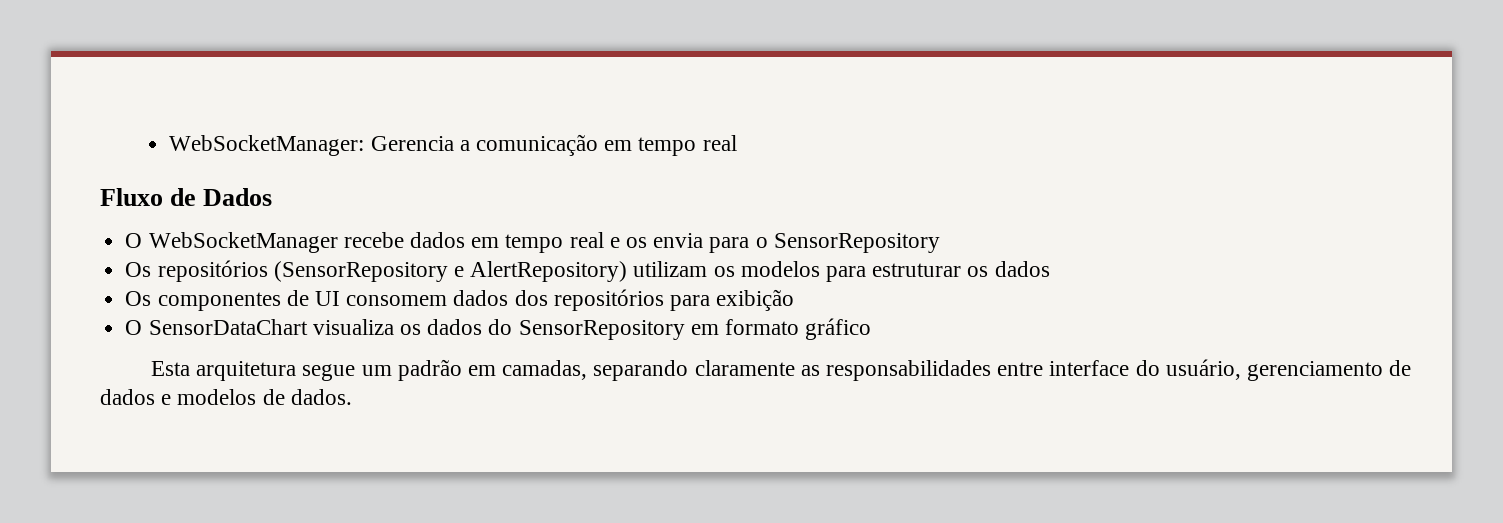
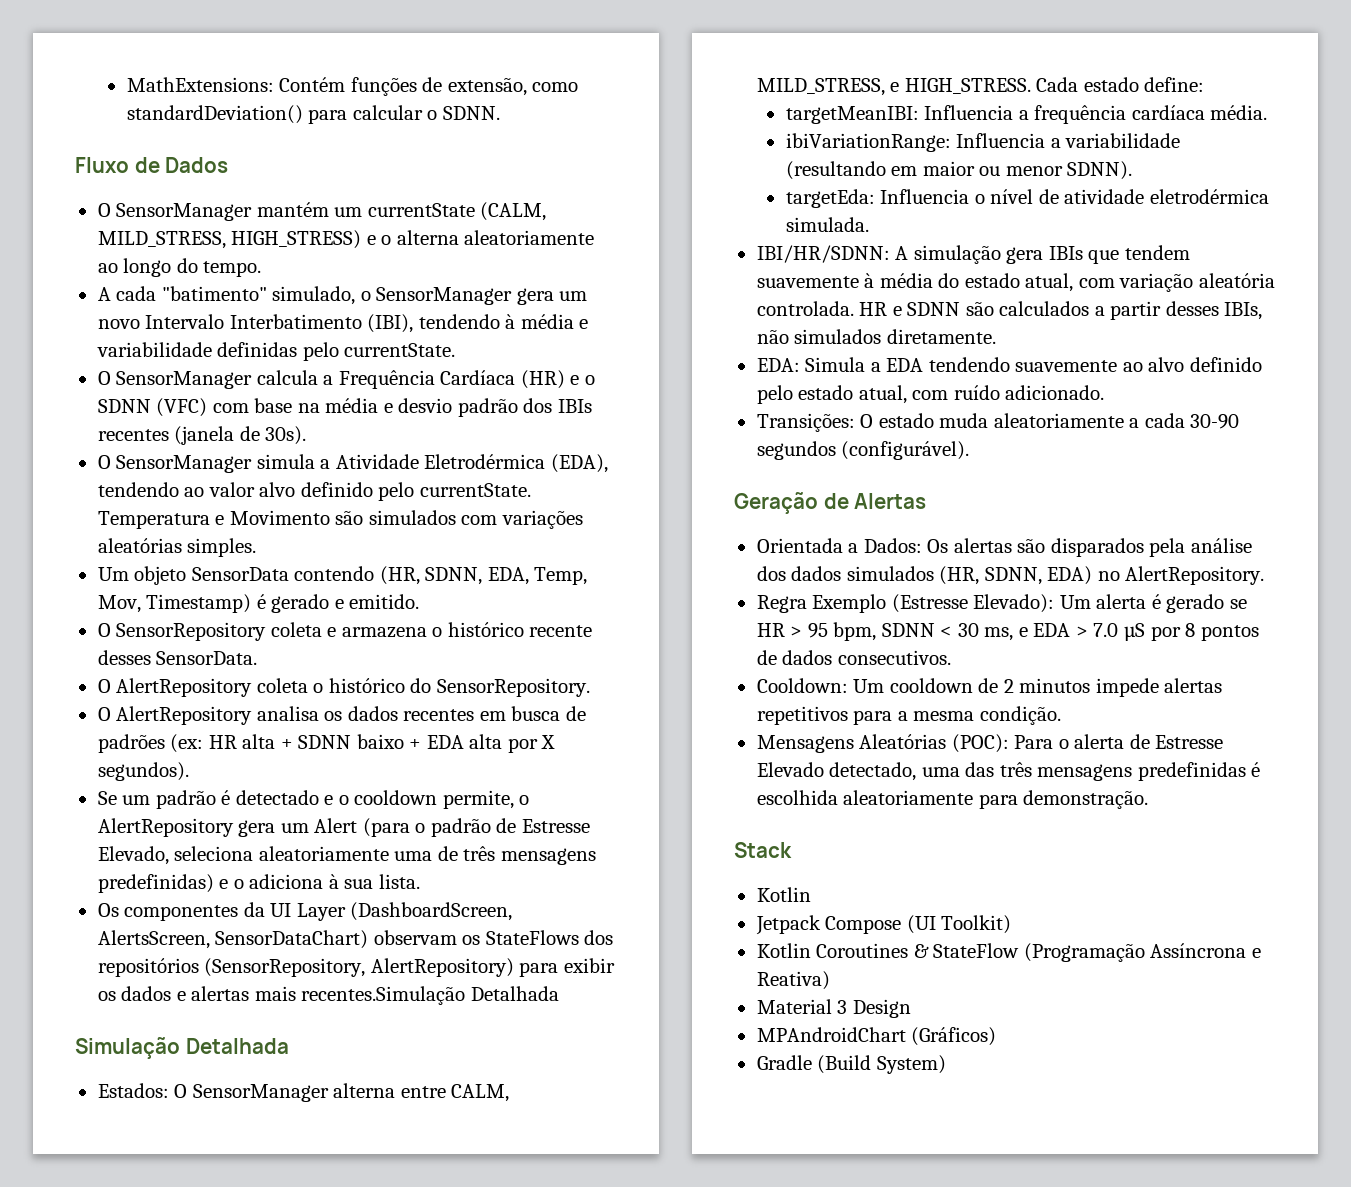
[169,134,737,156] [100,188,273,206] [125,232,940,253] [125,260,1050,282] [125,289,795,311] [125,318,872,340] [150,359,1412,381] [100,389,352,405] WebSocketManager: Gerencia a comunicação em tempo real // Fluxo de Dados // O WebSocketManager recebe dados em tempo real e os envia para o SensorRepository // Os repositórios (SensorRepository e AlertRepository) utilizam os modelos para estruturar os dados // Os componentes de UI consomem dados dos repositórios para exibição // O SensorDataChart visualiza os dados do SensorRepository em formato gráfico // Esta arquitetura segue um padrão em camadas, separando claramente as responsabilidades entre interface do usuário, gerenciamento de dados e modelos de dados. -> [126,77,579,96] [126,105,500,124] [75,157,229,173] [97,202,547,221] [97,230,595,249] [97,258,262,277] [97,286,588,305] [97,314,589,333] [96,342,456,361] [97,370,595,389] [97,398,592,417] [97,426,307,445] [97,454,608,473] [97,482,531,501] [97,510,583,529] [97,538,257,557] [97,566,588,585] [97,594,420,613] [97,622,593,641] [97,650,258,665] [97,678,590,697] [97,706,586,725] [97,734,556,753] [97,762,189,781] [97,790,530,809] [97,818,590,837] [97,846,596,865] [97,874,420,893] [97,902,513,921] [97,930,614,949] [97,958,615,977] [97,986,559,1005] [75,1037,289,1059] [97,1083,510,1102] [756,77,1205,96] [785,105,1268,124] [785,133,1181,152] [785,161,1133,180] [785,189,1269,208] [785,217,869,232] [756,245,1190,264] [756,273,1275,292] [756,301,1263,320] [756,329,996,344] [756,357,1262,372] [756,385,1105,404] [756,413,1240,432] [756,441,970,460] [734,492,927,514] [756,538,1252,557] [756,566,1265,585] [756,594,1247,613] [756,622,1259,641] [756,650,951,665] [756,678,1223,697] [756,706,1061,725] [756,734,1224,753] [756,762,1261,781] [756,790,1149,809] [734,842,792,858] [756,887,811,902] [755,915,1012,935] [756,943,1261,962] [756,971,830,990] [756,999,911,1018] [756,1027,997,1046] [756,1055,946,1074] MathExtensions: Contém funções de extensão, como standardDeviation() para calcular o SDNN. // Fluxo de Dados // O SensorManager mantém um currentState (CALM, MILD_STRESS, HIGH_STRESS) e o alterna aleatoriamente ao longo do tempo. // A cada "batimento" simulado, o SensorManager gera um novo Intervalo Interbatimento (IBI), tendendo à média e variabilidade definidas pelo currentState. // O SensorManager calcula a Frequência Cardíaca (HR) e o SDNN (VFC) com base na média e desvio padrão dos IBIs recentes (janela de 30s). // O SensorManager simula a Atividade Eletrodérmica (EDA), tendendo ao valor alvo definido pelo currentState. Temperatura e Movimento são simulados com variações aleatórias simples. // Um objeto SensorData contendo (HR, SDNN, EDA, Temp, Mov, Timestamp) é gerado e emitido. // O SensorRepository coleta e armazena o histórico recente desses SensorData. // O AlertRepository coleta o histórico do SensorRepository. // O AlertRepository analisa os dados recentes em busca de padrões (ex: HR alta + SDNN baixo + EDA alta por X segundos). // Se um padrão é detectado e o cooldown permite, o AlertRepository gera um Alert (para o padrão de Estresse Elevado, seleciona aleatoriamente uma de três mensagens predefinidas) e o adiciona à sua lista. // Os componentes da UI Layer (DashboardScreen, AlertsScreen, SensorDataChart) observam os StateFlows dos repositórios (SensorRepository, AlertRepository) para exibir os dados e alertas mais recentes.Simulação Detalhada // Simulação Detalhada // Estados: O SensorManager alterna entre CALM, MILD_STRESS, e HIGH_STRESS. Cada estado define: // targetMeanIBI: Influencia a frequência cardíaca média. // ibiVariationRange: Influencia a variabilidade (resultando em maior ou menor SDNN). // targetEda: Influencia o nível de atividade eletrodérmica simulada. // IBI/HR/SDNN: A simulação gera IBIs que tendem suavemente à média do estado atual, com variação aleatória controlada. HR e SDNN são calculados a partir desses IBIs, não simulados diretamente. // EDA: Simula a EDA tendendo suavemente ao alvo definido pelo estado atual, com ruído adicionado. // Transições: O estado muda aleatoriamente a cada 30-90 segundos (configurável). // Geração de Alertas // Orientada a Dados: Os alertas são disparados pela análise dos dados simulados (HR, SDNN, EDA) no AlertRepository. // Regra Exemplo (Estresse Elevado): Um alerta é gerado se HR > 95 bpm, SDNN < 30 ms, e EDA > 7.0 µS por 8 pontos de dados consecutivos. // Cooldown: Um cooldown de 2 minutos impede alertas repetitivos para a mesma condição. // Mensagens Aleatórias (POC): Para o alerta de Estresse Elevado detectado, uma das três mensagens predefinidas é escolhida aleatoriamente para demonstração. // Stack // Kotlin // Jetpack Compose (UI Toolkit) // Kotlin Coroutines & StateFlow (Programação Assíncrona e Reativa) // Material 3 Design // MPAndroidChart (Gráficos) // Gradle (Build System)

